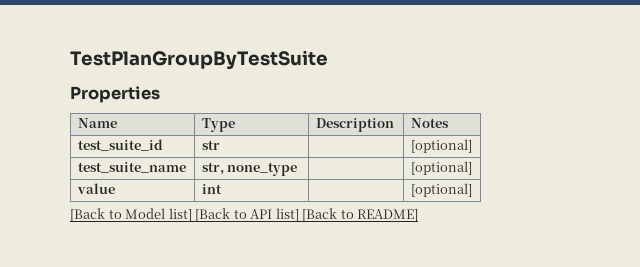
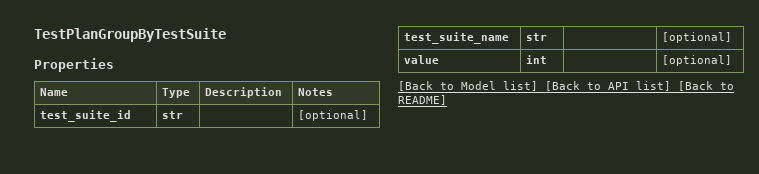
[201,162,298,176] str, none_type -> [525,33,547,41] str

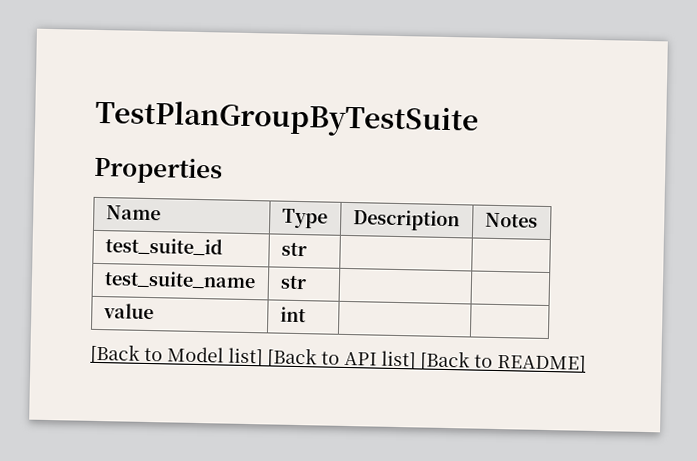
[297,110,368,121] [optional] -> (307, 249) none
[661,32,732,43] [optional] -> (307, 282) none
[661,55,732,66] [optional] -> (306, 314) none

